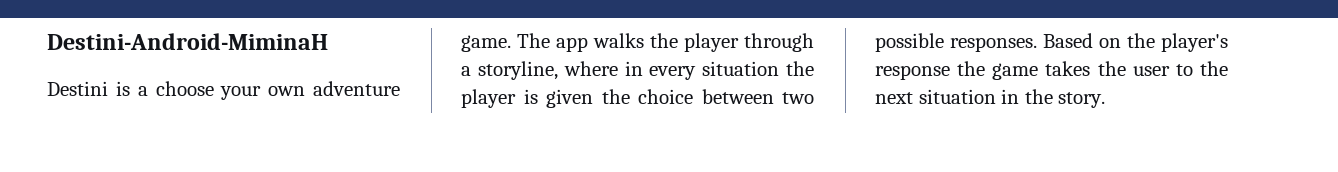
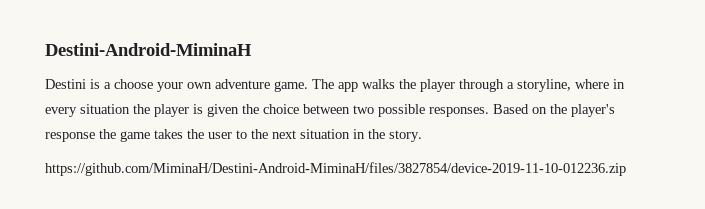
(1106, 100) none -> [45,162,626,176] // https://github.com/MiminaH/Destini-Android-MiminaH/files/3827854/device-2019-11-10-012236.zip

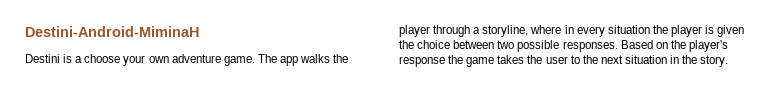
[45,162,626,176] // https://github.com/MiminaH/Destini-Android-MiminaH/files/3827854/device-2019-11-10-012236.zip -> (729, 61) none

